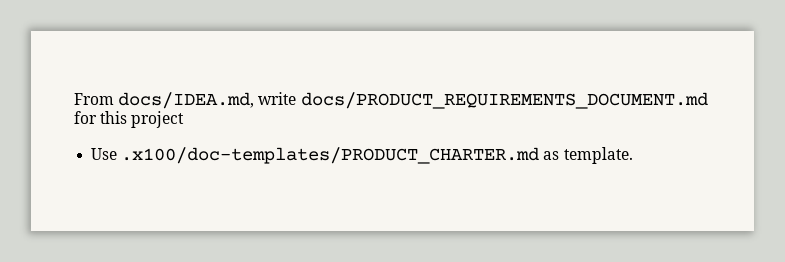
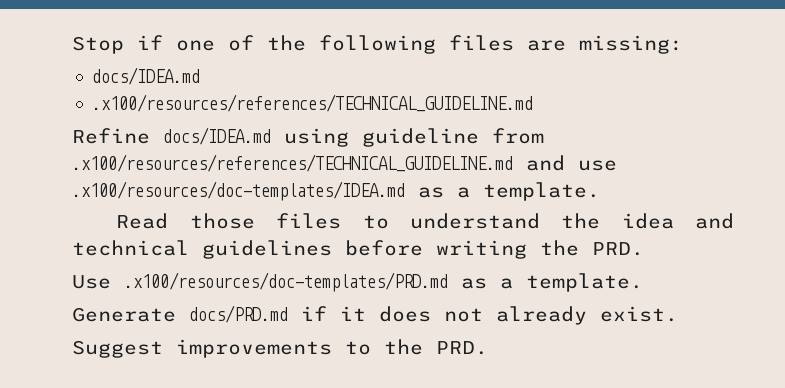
[74,92,708,109] [74,111,185,128] [91,147,633,164] From docs/IDEA.md, write docs/PRODUCT_REQUIREMENTS_DOCUMENT.md for this project // Use .x100/doc-templates/PRODUCT_CHARTER.md as template. -> [72,35,683,54] [92,67,201,85] [92,94,534,112] [72,127,544,147] [72,154,617,172] [72,181,600,201] [116,213,734,229] [72,240,644,259] [72,272,643,292] [72,305,678,325] [72,339,488,358] Stop if one of the following files are missing: // docs/IDEA.md // .x100/resources/references/TECHNICAL_GUIDELINE.md // Refine docs/IDEA.md using guideline from .x100/resources/references/TECHNICAL_GUIDELINE.md and use .x100/resources/doc-templates/IDEA.md as a template. // Read those files to understand the idea and technical guidelines before writing the PRD. // Use .x100/resources/doc-templates/PRD.md as a template. // Generate docs/PRD.md if it does not already exist. // Suggest improvements to the PRD.

